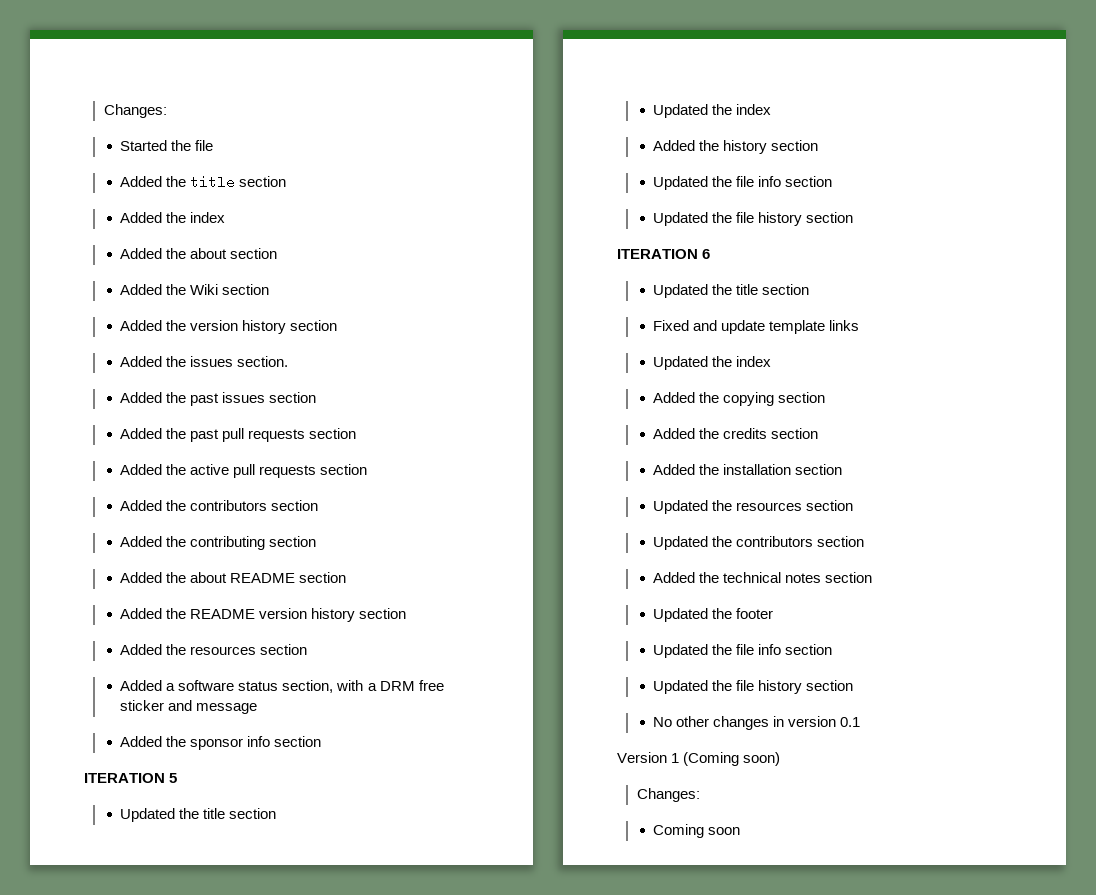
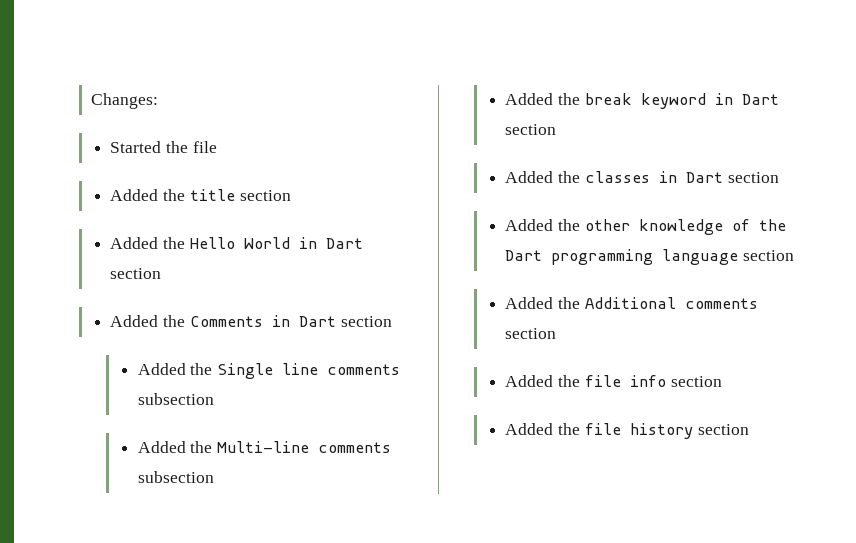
[190,212,226,223] [120,248,278,259] [120,284,270,295] [120,320,338,334] [120,356,289,367] [120,392,317,406] [120,428,357,442] [120,464,368,478] [120,500,319,511] [120,536,317,550] [120,572,347,583] [120,608,407,622] [120,644,308,655] [120,680,444,693] [120,700,258,714] [120,736,322,750] [84,773,178,783] [120,808,277,822] [653,104,772,118] [653,140,819,154] [653,176,833,190] [653,212,854,226] [617,249,711,259] [653,284,810,298] [653,320,860,334] [653,356,772,370] [653,392,826,406] [653,428,819,439] [653,464,843,475] [653,500,854,514] [653,536,865,550] [653,572,873,583] [653,608,774,622] [653,644,833,658] [653,680,854,694] [653,716,861,730] [617,752,781,766] [636,788,700,802] [653,824,741,838] index // Added the about section // Added the Wiki section // Added the version history section // Added the issues section. // Added the past issues section // Added the past pull requests section // Added the active pull requests section // Added the contributors section // Added the contributing section // Added the about README section // Added the README version history section // Added the resources section // Added a software status section, with a DRM free sticker and message // Added the sponsor info section // ITERATION 5 // Updated the title section // Updated the index // Added the history section // Updated the file info section // Updated the file history section // ITERATION 6 // Updated the title section // Fixed and update template links // Updated the index // Added the copying section // Added the credits section // Added the installation section // Updated the resources section // Updated the contributors section // Added the technical notes section // Updated the footer // Updated the file info section // Updated the file history section // No other changes in version 0.1 // Version 1 (Coming soon) // Changes: // Coming soon -> [189,237,363,249] [110,268,162,279] [110,315,392,327] [137,363,401,379] [137,393,214,405] [137,441,392,453] [137,471,214,483] [505,93,779,109] [505,124,557,135] [505,171,779,183] [505,219,786,235] [505,249,795,265] [505,297,758,309] [505,328,557,339] [505,375,722,387] [505,423,749,439] Hello World in Dart section // Added the Comments in Dart section // Added the Single line comments subsection // Added the Multi-line comments subsection // Added the break keyword in Dart section // Added the classes in Dart section // Added the other knowledge of the Dart programming language section // Added the Additional comments section // Added the file info section // Added the file history section

